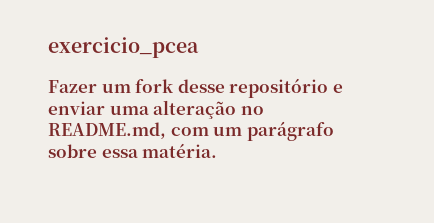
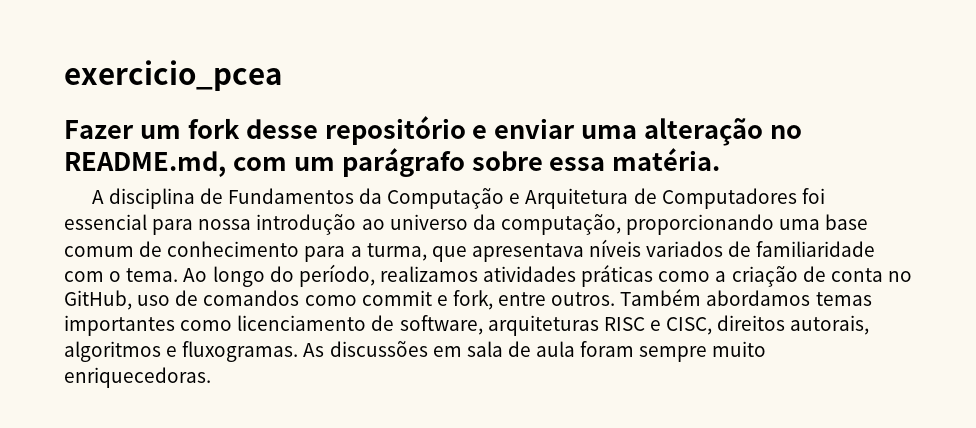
(218, 150) none -> [91,188,825,209] [64,214,869,235] [64,239,876,262] [64,264,912,287] [64,289,872,310] [64,315,870,336] [64,341,767,362] [64,367,211,388] // A disciplina de Fundamentos da Computação e Arquitetura de Computadores foi essencial para nossa introdução ao universo da computação, proporcionando uma base comum de conhecimento para a turma, que apresentava níveis variados de familiaridade com o tema. Ao longo do período, realizamos atividades práticas como a criação de conta no GitHub, uso de comandos como commit e fork, entre outros. Também abordamos temas importantes como licenciamento de software, arquiteturas RISC e CISC, direitos autorais, algoritmos e fluxogramas. As discussões em sala de aula foram sempre muito enriquecedoras.

